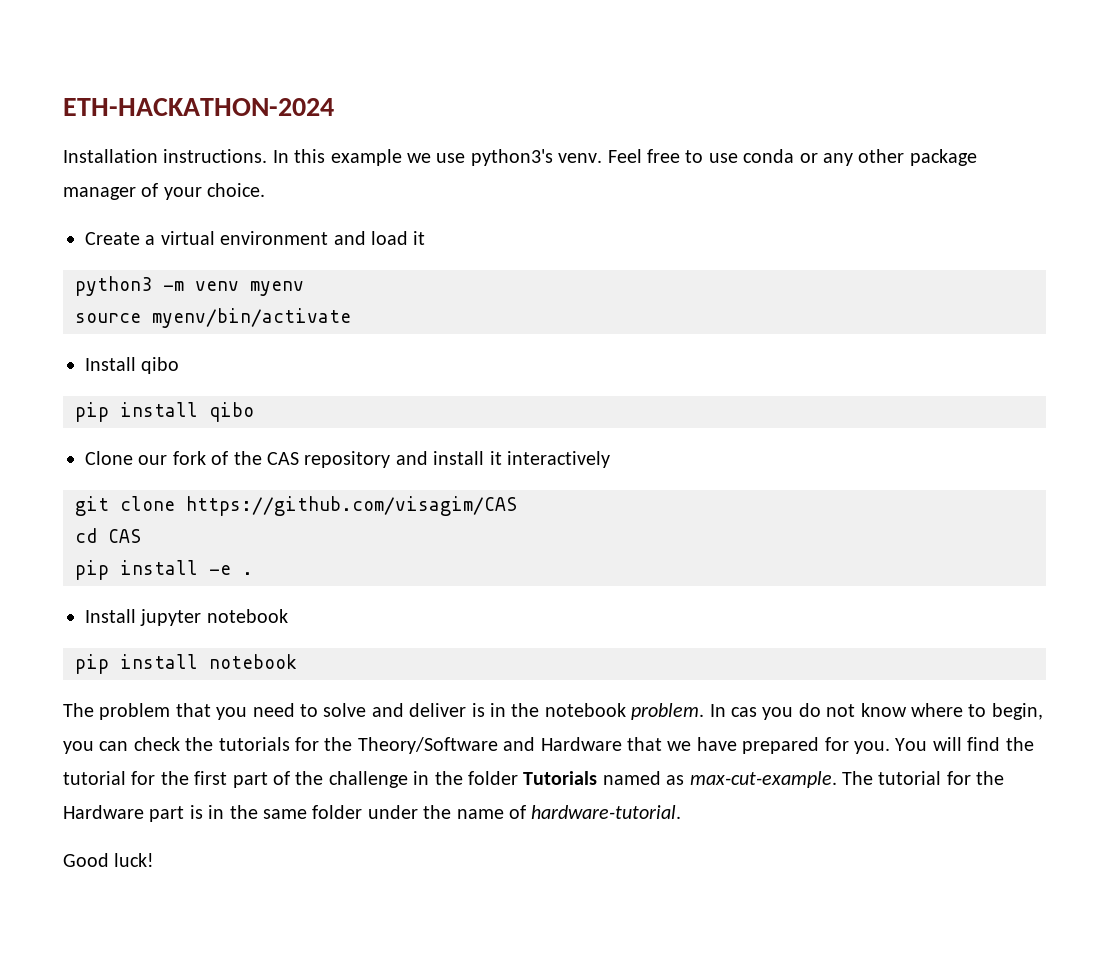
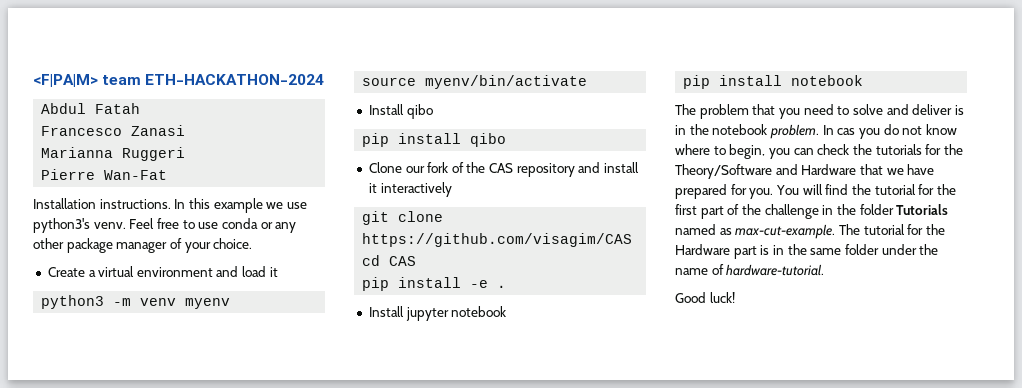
(63, 107) none -> [33,74,142,87] <F|PA|M> team
(334, 107) none -> [41,103,141,114] [41,125,186,136] [41,147,186,161] [41,169,168,180] // Abdul Fatah // Francesco Zanasi // Marianna Ruggeri // Pierre Wan-Fat

